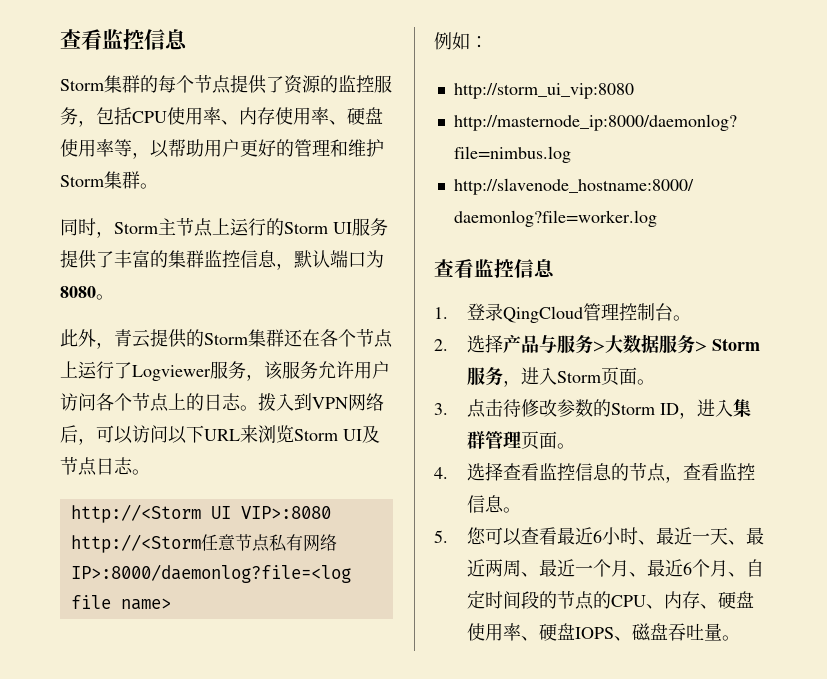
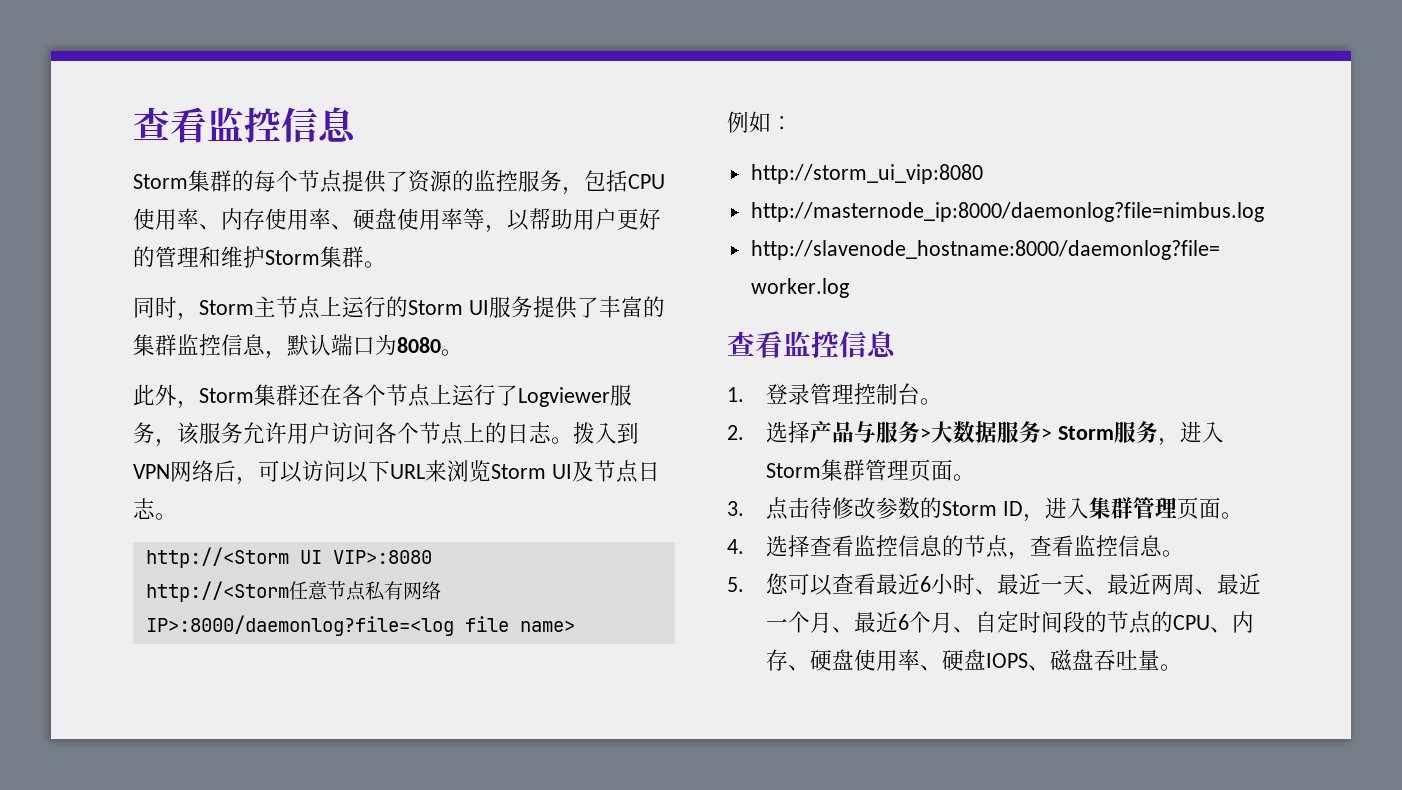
[114,329,204,348] 青云提供的 -> (199, 405) none
[502,306,583,323] QingCloud -> (810, 394) none
(601, 377) none -> [820,459,909,481] 集群管理

